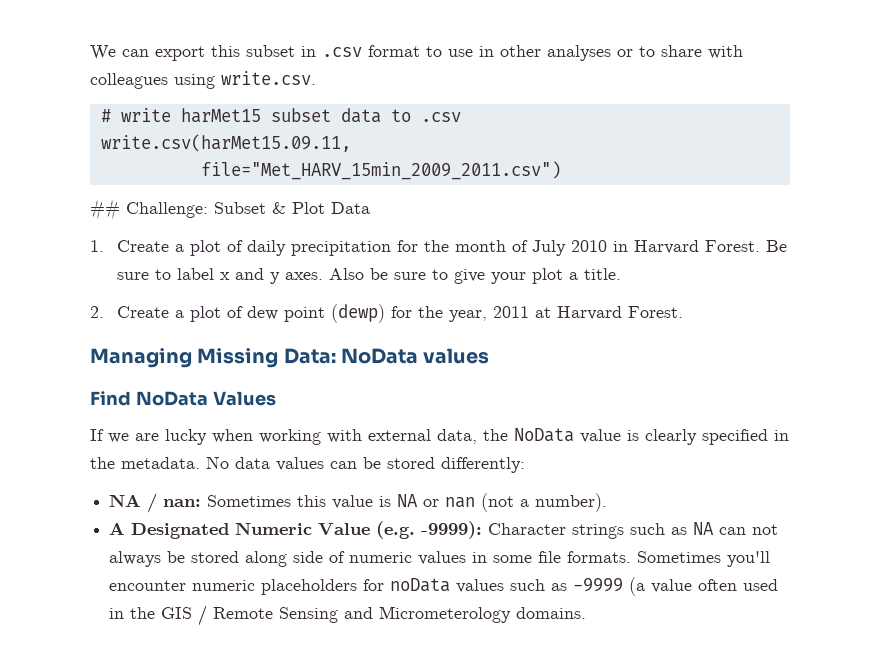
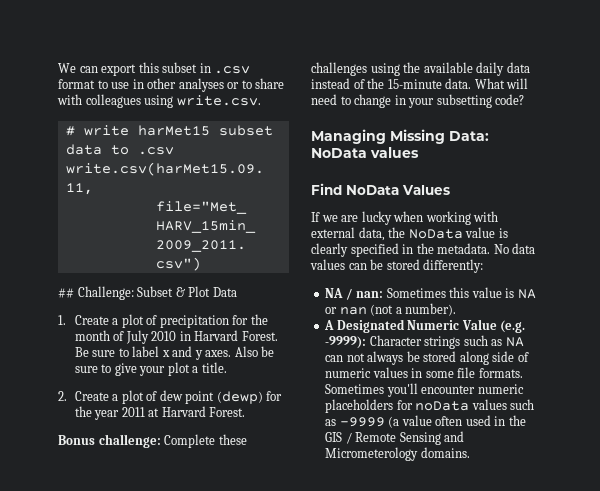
[247,240,287,256] daily -> (158, 320) none
[449,310,488,322] year, -> [94,410,120,420] year
(684, 312) none -> [58,434,247,448] [311,62,530,76] [311,78,529,89] [311,94,525,108] // Bonus challenge: Complete these challenges using the available daily data instead of the 15-minute data. What will need to change in your subsetting code?

